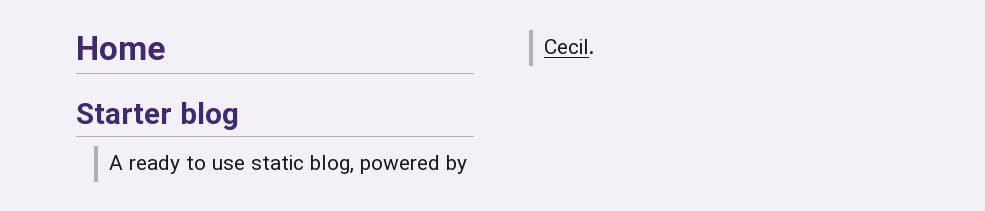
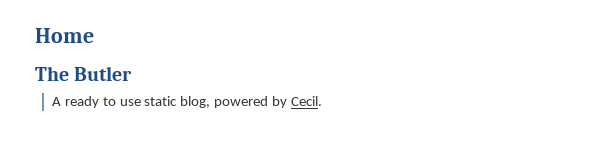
[76,102,239,130] Starter blog -> [35,66,133,81] The Butler

